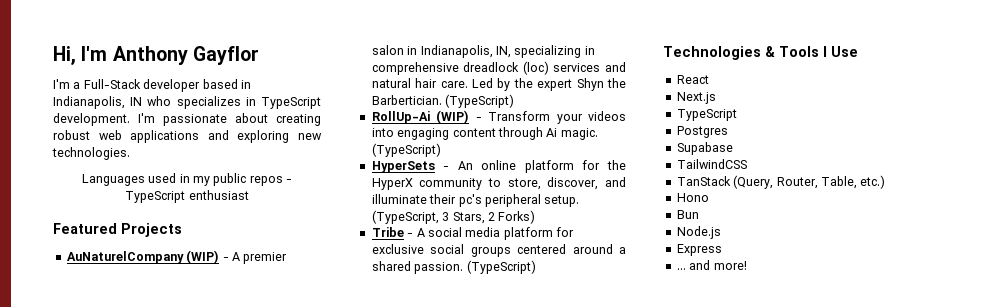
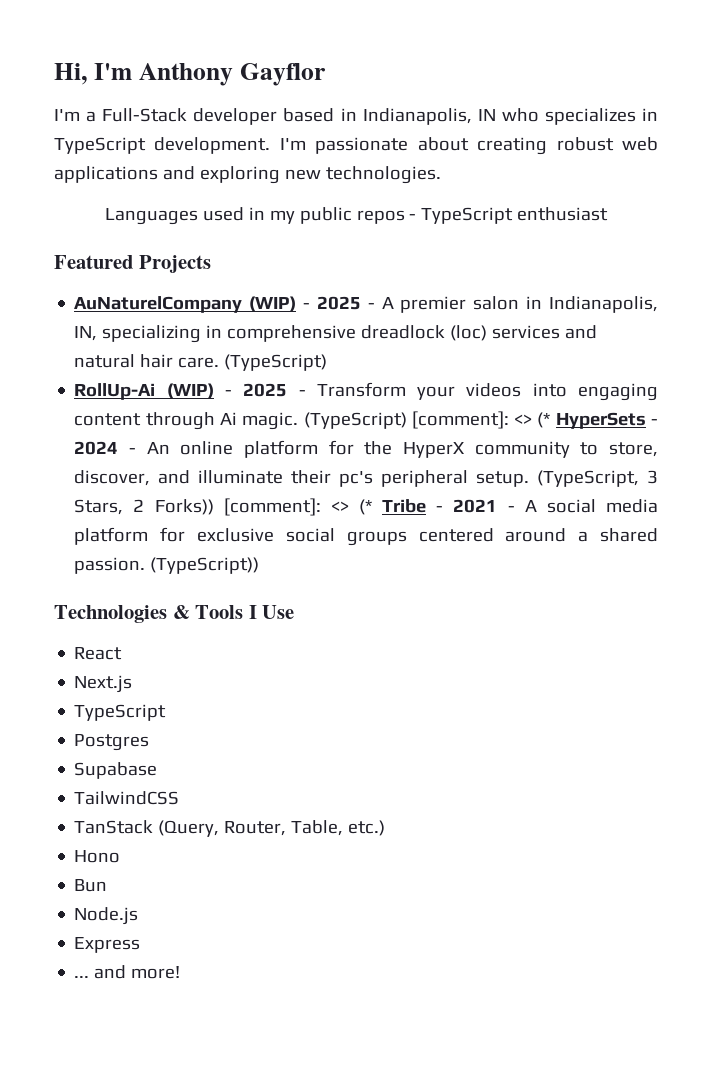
(229, 259) none -> [316,296,375,310] 2025 -
[471,78,626,91] [371,95,442,105] Led by the expert Shyn the Barbertician. -> (220, 362) none
(482, 119) none -> [243,383,306,397] 2025 -
[371,161,435,173] // HyperSets -> [411,411,658,429] [74,441,119,455] [comment]: <> (* HyperSets - 2024
[498,210,536,224] [371,227,404,237] Forks) // Tribe -> [154,498,498,516] Forks)) [comment]: <> (* Tribe - 2021
[466,260,536,274] (TypeScript) -> [150,557,260,574] (TypeScript))

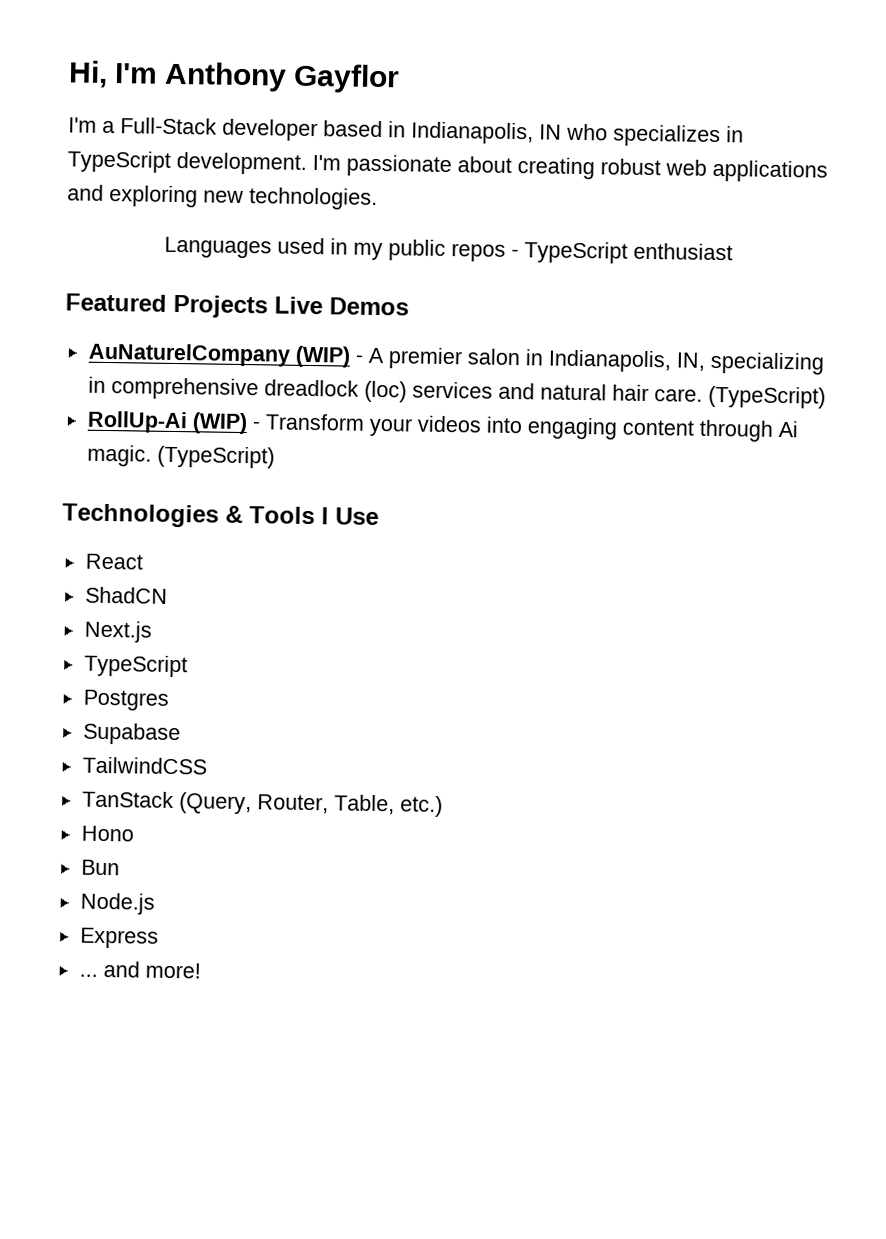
(211, 264) none -> [274,296,409,316] Live Demos
[316,296,375,310] 2025 - -> (363, 358) none
[243,383,306,397] 2025 - -> (260, 425) none
[411,411,658,429] [74,440,658,458] [74,470,658,487] [74,498,658,516] [74,527,658,546] [74,557,260,574] [comment]: <> (* HyperSets - 2024 - An online platform for the HyperX community to store, discover, and illuminate their pc's peripheral setup. (TypeScript, 3 Stars, 2 Forks)) [comment]: <> (* Tribe - 2021 - A social media platform for exclusive social groups centered around a shared passion. (TypeScript)) -> (275, 457) none
(123, 653) none -> [84,586,168,604] // ShadCN

